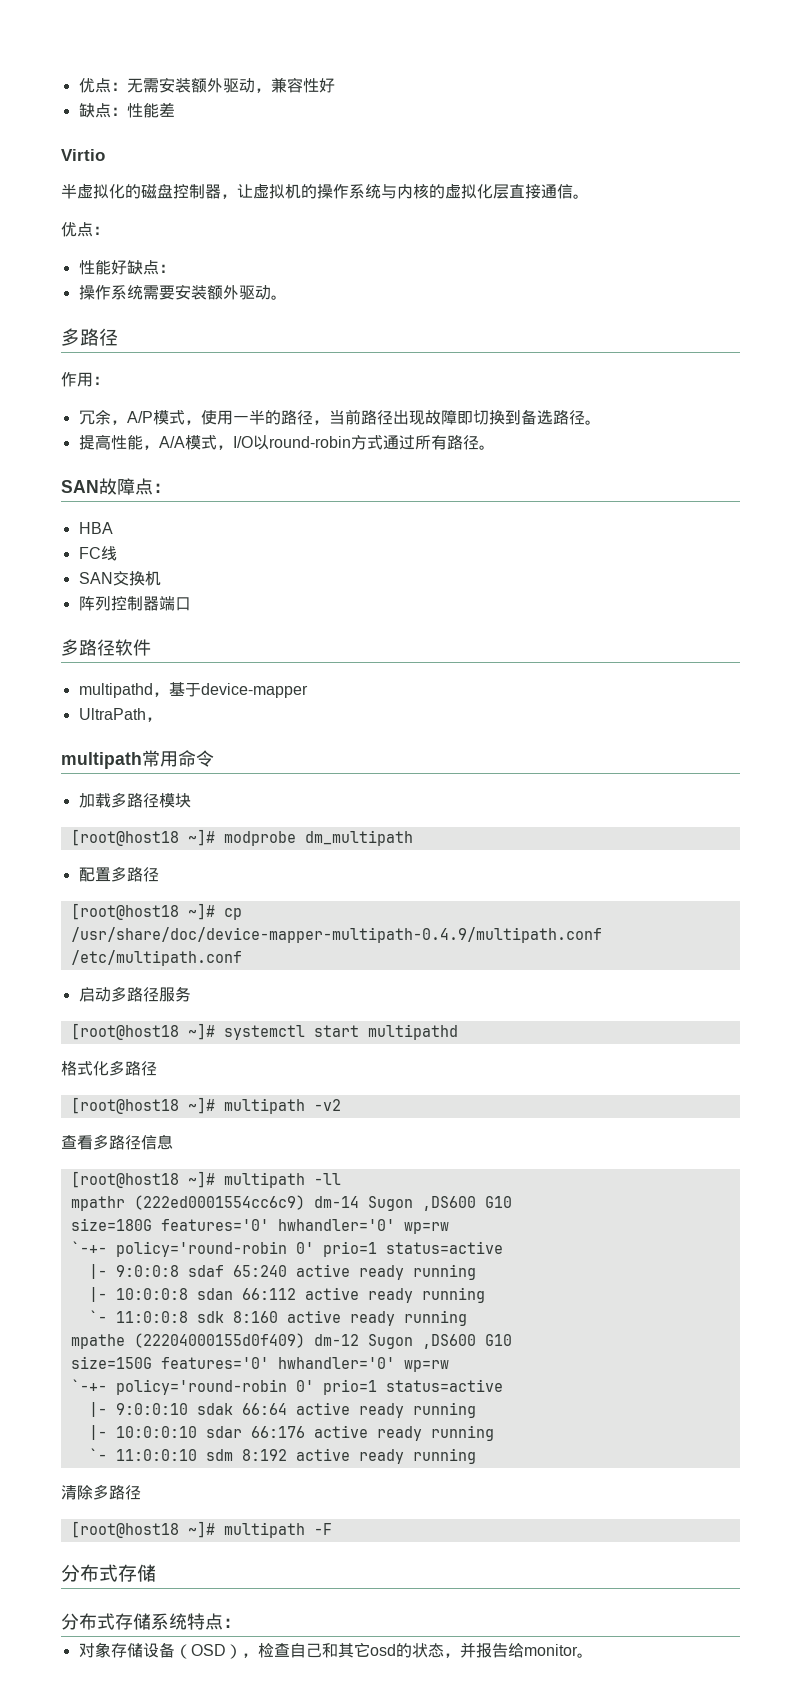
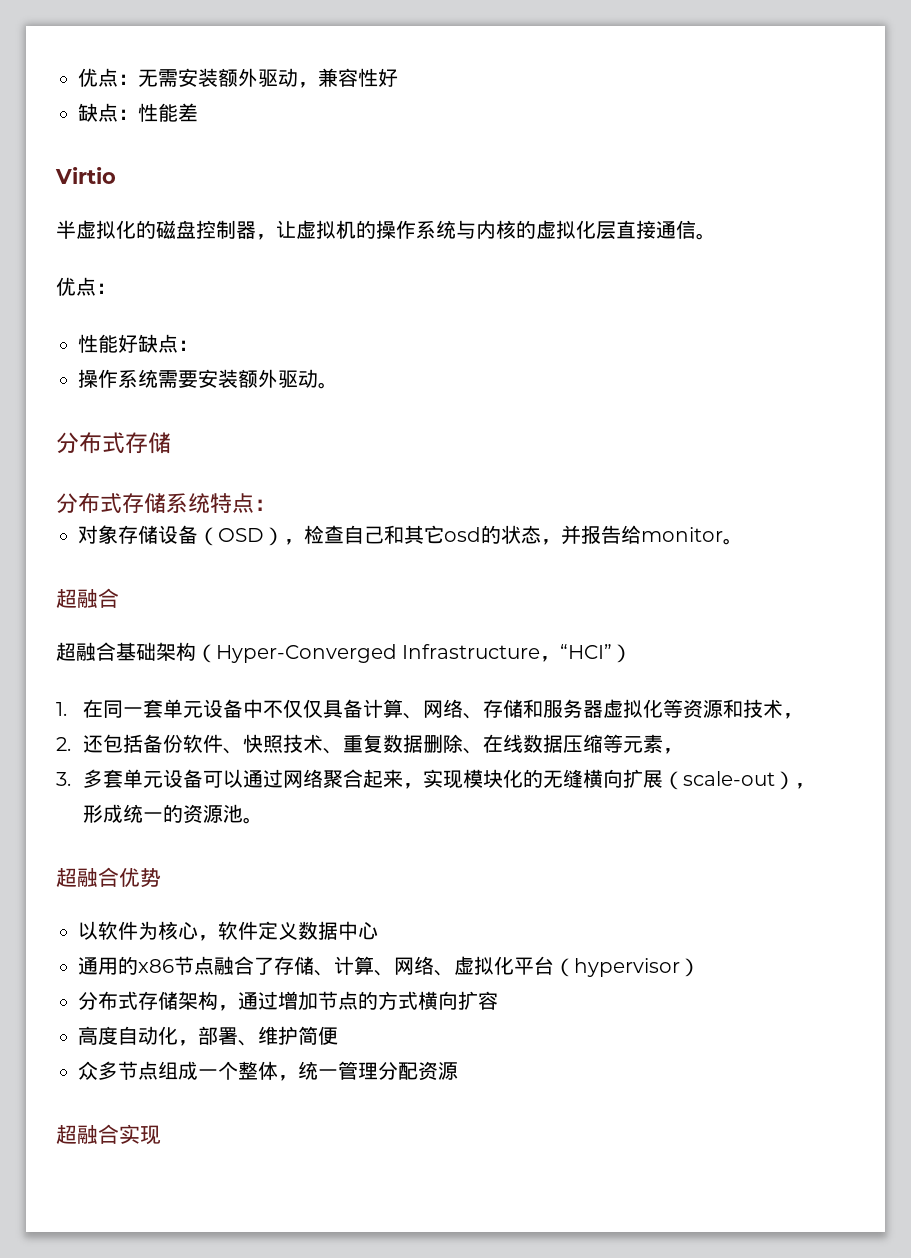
[61,328,118,346] [61,372,109,387] [78,409,601,425] [78,434,495,450] [61,478,171,495] [78,522,113,534] [78,546,117,561] [78,571,161,586] [78,596,191,611] [61,639,151,656] [78,682,308,698] [78,708,162,722] [61,750,214,769] [78,792,191,808] [70,829,413,846] [78,866,159,882] [70,903,242,920] [70,927,602,943] [70,950,242,966] [78,986,191,1002] [70,1023,458,1040] [61,1060,157,1076] [70,1097,341,1114] [61,1134,173,1150] [70,1171,341,1188] [70,1195,512,1211] [70,1218,449,1234] [70,1241,503,1257] [88,1264,476,1280] [88,1287,485,1303] [88,1310,467,1326] [70,1333,512,1349] [70,1356,449,1372] [70,1379,503,1395] [88,1402,476,1418] [88,1425,494,1441] [88,1448,476,1464] [61,1484,141,1500] [70,1521,332,1538] // 多路径 // 作用： // 冗余，A/P模式，使用一半的路径，当前路径出现故障即切换到备选路径。 // 提高性能，A/A模式，I/O以round-robin方式通过所有路径。 // SAN故障点： // HBA // FC线 // SAN交换机 // 阵列控制器端口 // 多路径软件 // multipathd，基于device-mapper // UltraPath， // multipath常用命令 // 加载多路径模块 // [root@host18 ~]# modprobe dm_multipath // 配置多路径 // [root@host18 ~]# cp /usr/share/doc/device-mapper-multipath-0.4.9/multipath.conf /etc/multipath.conf // 启动多路径服务 // [root@host18 ~]# systemctl start multipathd // 格式化多路径 // [root@host18 ~]# multipath -v2 // 查看多路径信息 // [root@host18 ~]# multipath -ll // mpathr (222ed0001554cc6c9) dm-14 Sugon ,DS600 G10 // size=180G features='0' hwhandler='0' wp=rw // `-+- policy='round-robin 0' prio=1 status=active // |- 9:0:0:8 sdaf 65:240 active ready running // |- 10:0:0:8 sdan 66:112 active ready running // `- 11:0:0:8 sdk 8:160 active ready running // mpathe (22204000155d0f409) dm-12 Sugon ,DS600 G10 // size=150G features='0' hwhandler='0' wp=rw // `-+- policy='round-robin 0' prio=1 status=active // |- 9:0:0:10 sdak 66:64 active ready running // |- 10:0:0:10 sdar 66:176 active ready running // `- 11:0:0:10 sdm 8:192 active ready running // 清除多路径 // [root@host18 ~]# multipath -F -> (338, 385) none
(593, 1655) none -> [56,588,119,609] [56,642,633,663] [56,699,803,719] [56,734,683,754] [56,769,815,790] [82,804,263,824] [56,867,161,888] [78,921,378,941] [78,956,700,977] [78,991,498,1011] [78,1026,338,1046] [78,1061,458,1081] [56,1124,161,1145] // 超融合 // 超融合基础架构（Hyper-Converged Infrastructure，“HCI”） // 1.在同一套单元设备中不仅仅具备计算、网络、存储和服务器虚拟化等资源和技术， // 2.还包括备份软件、快照技术、重复数据删除、在线数据压缩等元素， // 3.多套单元设备可以通过网络聚合起来，实现模块化的无缝横向扩展（scale-out），形成统一的资源池。 // 超融合优势 // 以软件为核心，软件定义数据中心 // 通用的x86节点融合了存储、计算、网络、虚拟化平台（hypervisor） // 分布式存储架构，通过增加节点的方式横向扩容 // 高度自动化，部署、维护简便 // 众多节点组成一个整体，统一管理分配资源 // 超融合实现

